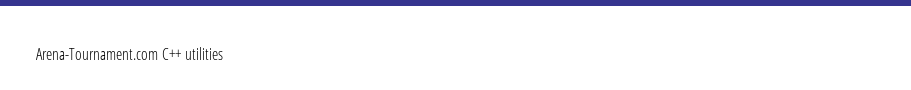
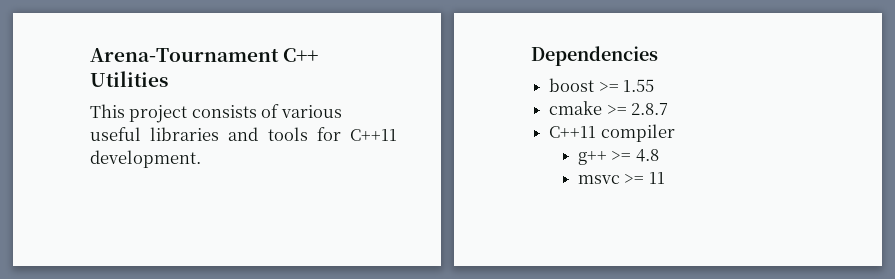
[36,47,224,60] Arena-Tournament.com C++ utilities -> [90,48,319,62] [90,71,168,87] [90,104,342,123] [90,127,398,141] [90,150,201,168] [531,46,658,66] [549,78,655,92] [549,101,669,115] [549,124,675,142] [577,149,659,165] [577,172,665,184] Arena-Tournament C++ Utilities // This project consists of various useful libraries and tools for C++11 development. // Dependencies // boost >= 1.55 // cmake >= 2.8.7 // C++11 compiler // g++ >= 4.8 // msvc >= 11

